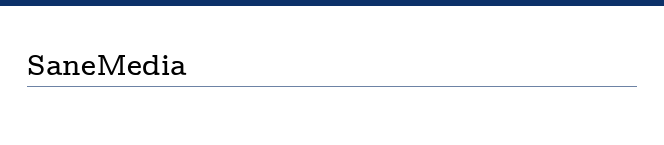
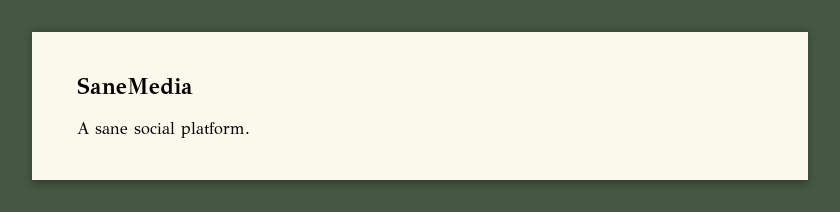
(187, 65) none -> [77,122,250,138] // A sane social platform.

